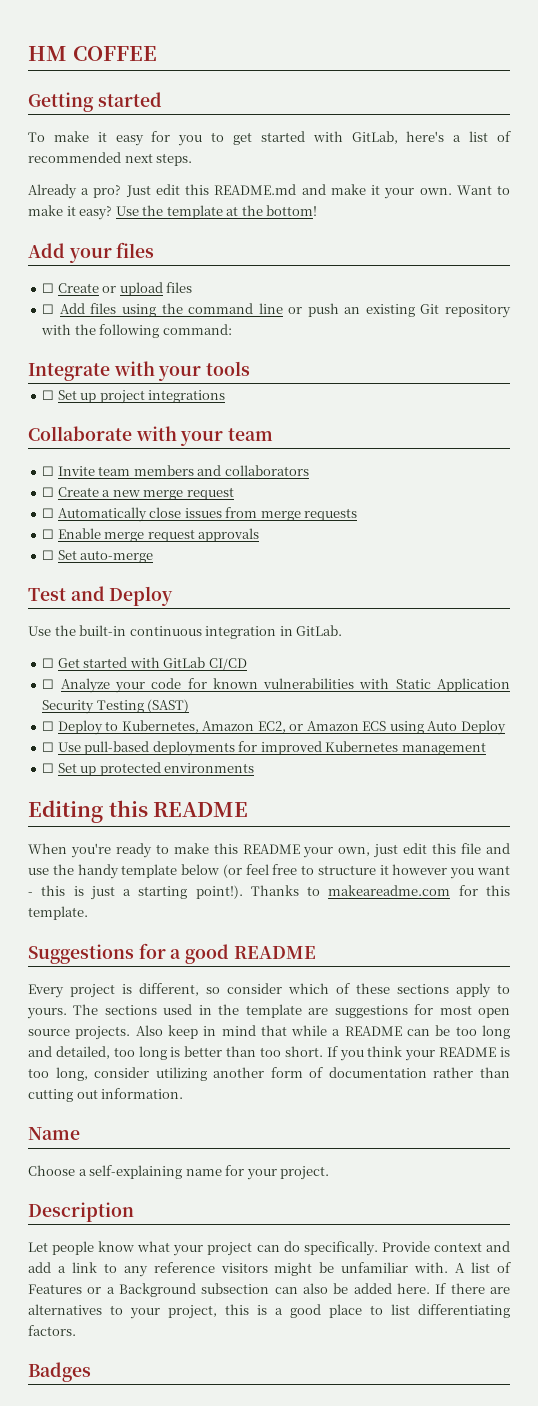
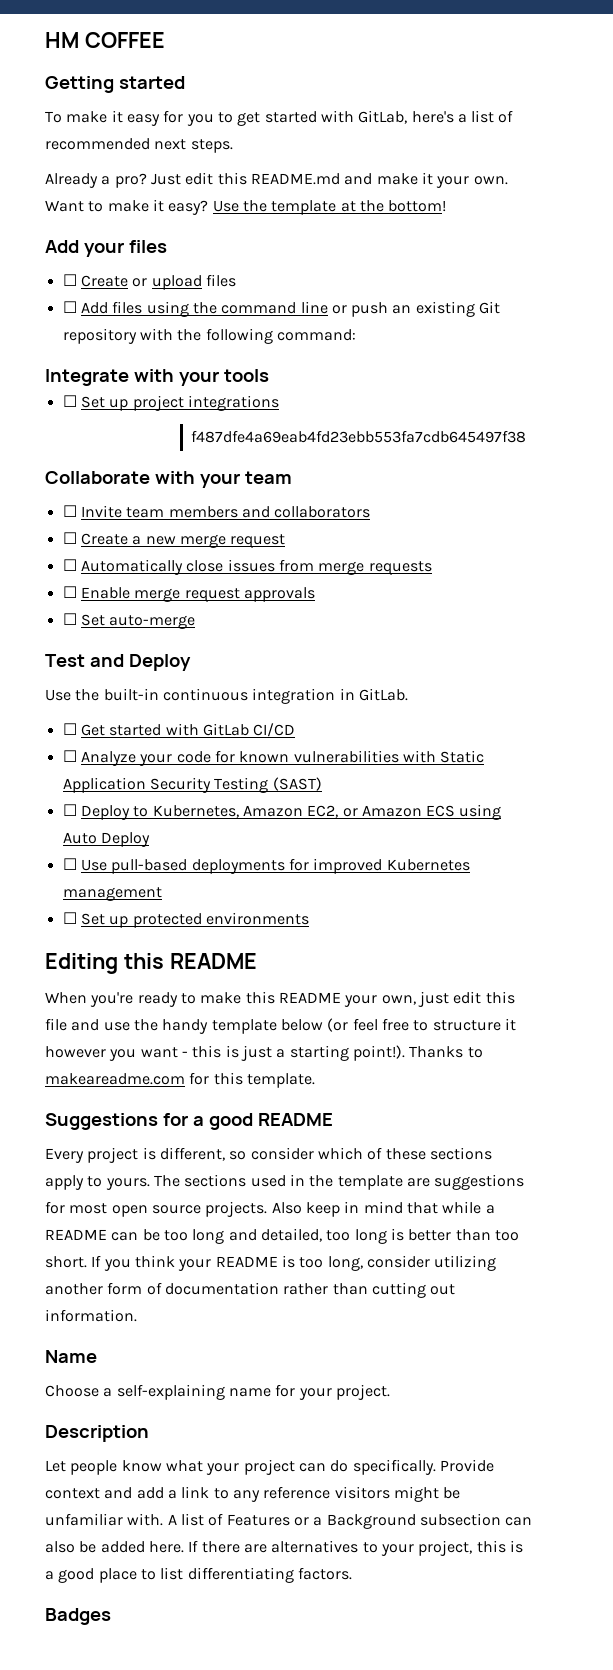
(226, 396) none -> [191,430,527,443] // f487dfe4a69eab4fd23ebb553fa7cdb645497f38

